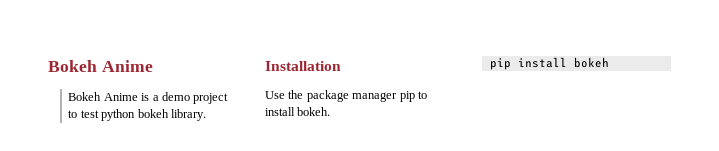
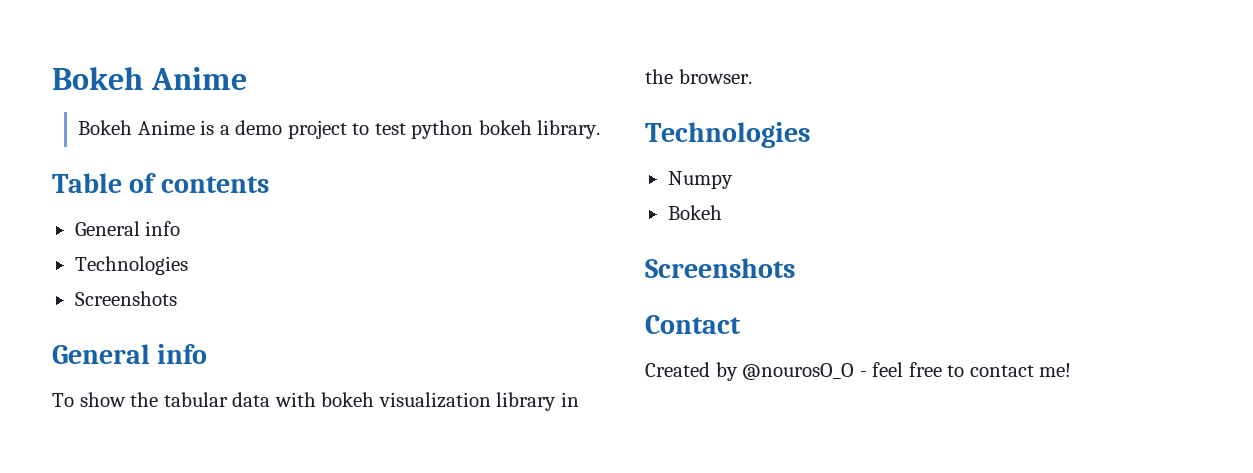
[265,61,341,71] [265,90,427,102] [265,107,331,116] [489,57,609,70] Installation // Use the package manager pip to install bokeh. // pip install bokeh -> [52,173,269,193] [74,221,181,236] [74,256,188,275] [74,291,177,306] [52,344,208,364] [52,392,579,411] [645,69,752,84] [645,122,810,148] [667,171,733,189] [667,205,722,220] [645,258,795,278] [645,315,741,334] [645,362,1072,381] Table of contents // General info // Technologies // Screenshots // General info // To show the tabular data with bokeh visualization library in the browser. // Technologies // Numpy // Bokeh // Screenshots // Contact // Created by @nourosO_O - feel free to contact me!

